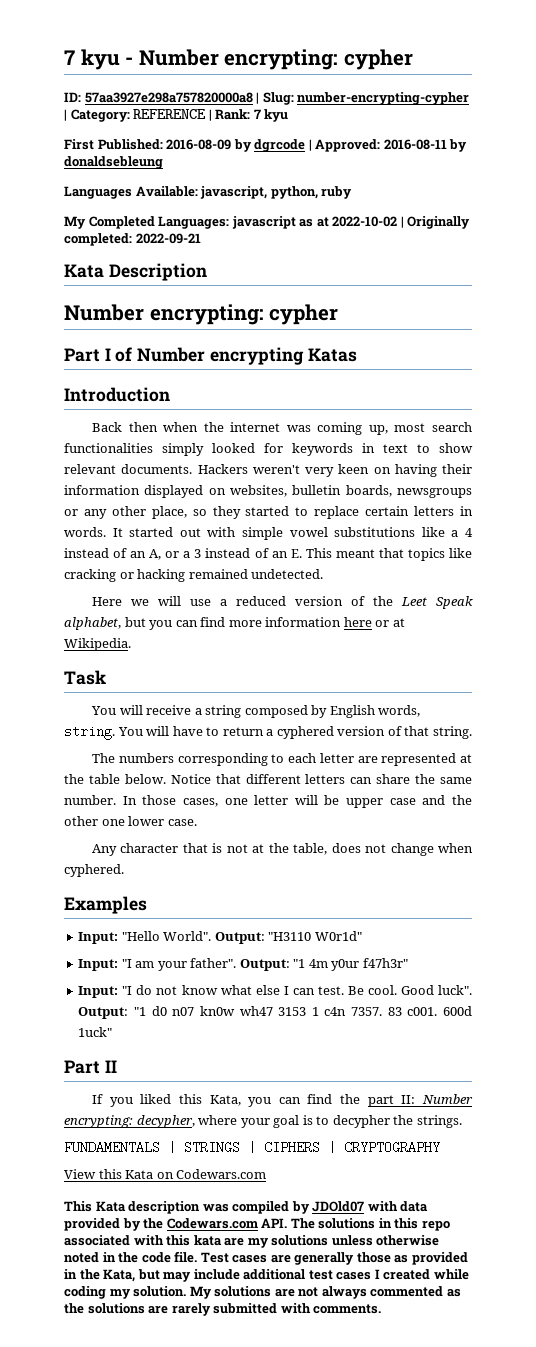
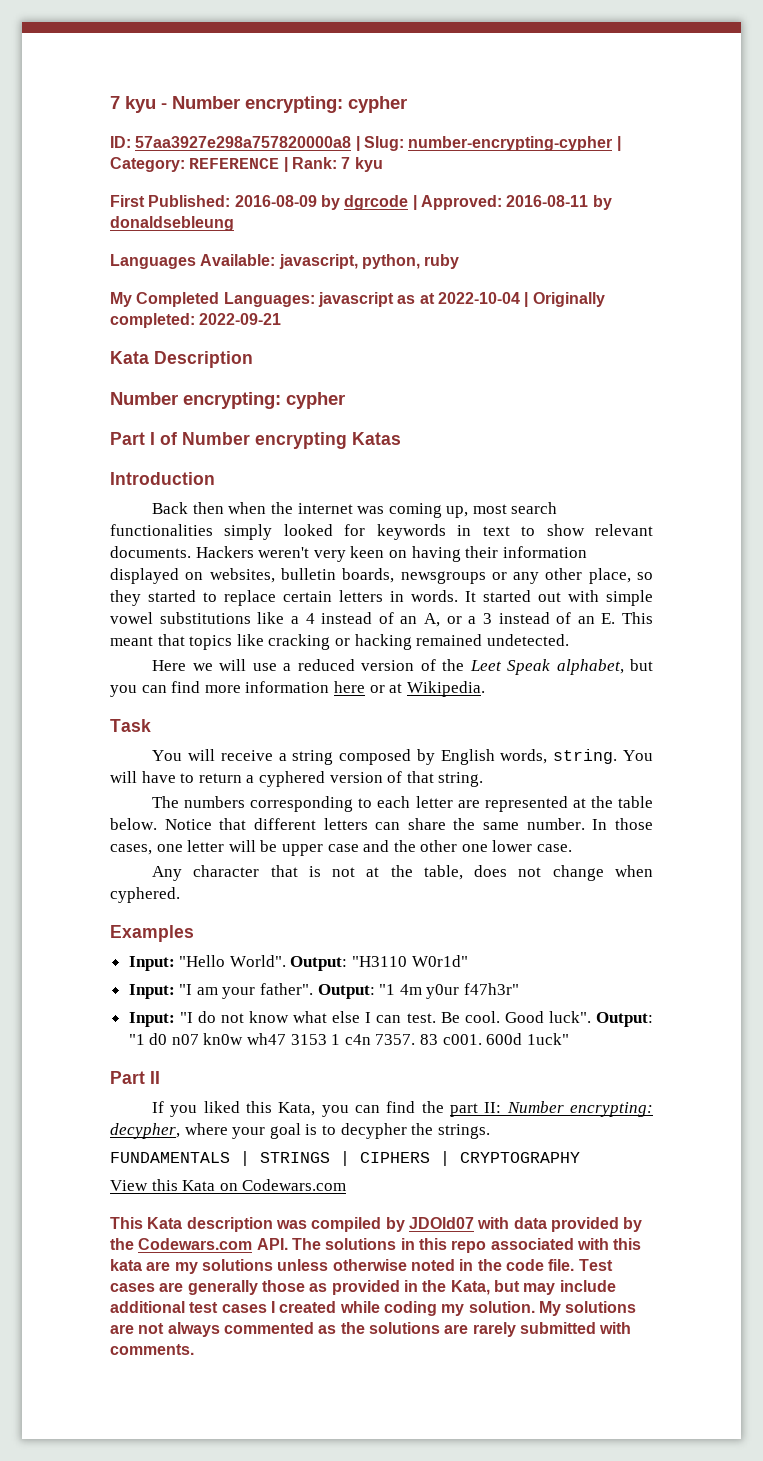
[332,216,398,227] 2022-10-02 -> [437,292,520,304] 2022-10-04

